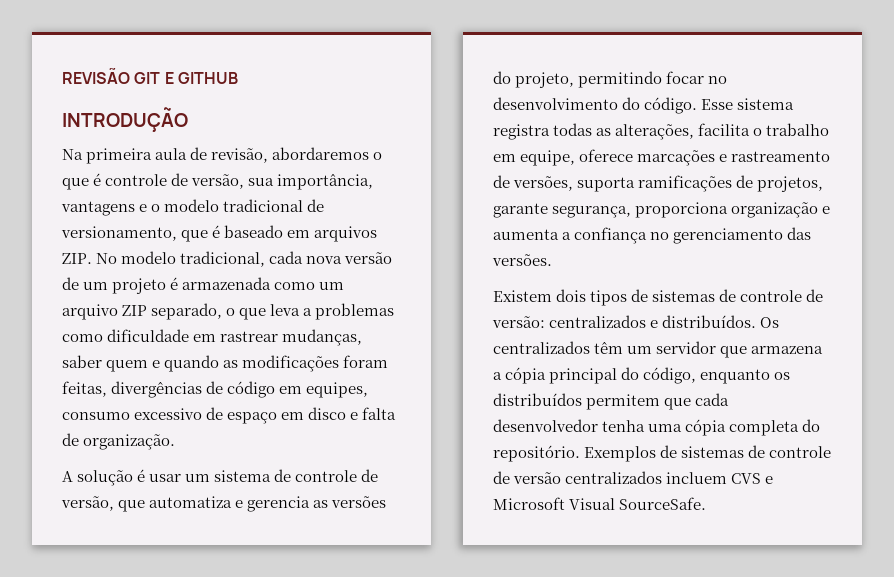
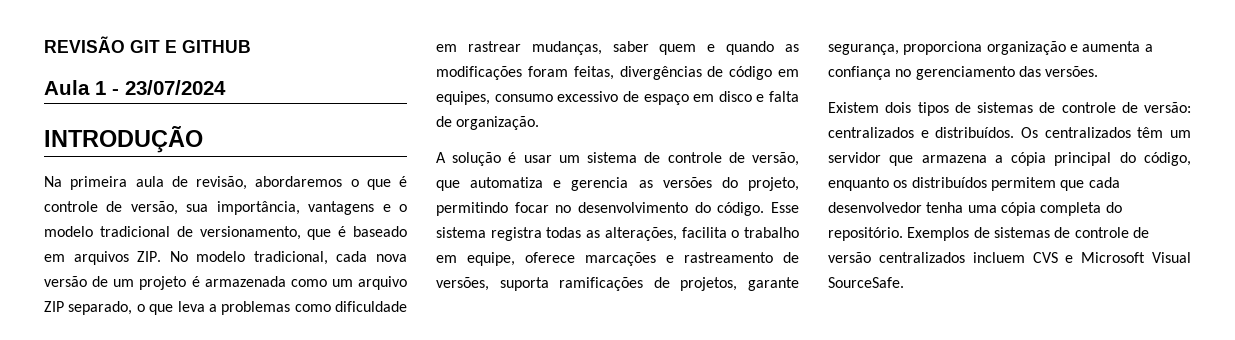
(238, 78) none -> [44,80,226,95] // Aula 1 - 23/07/2024

